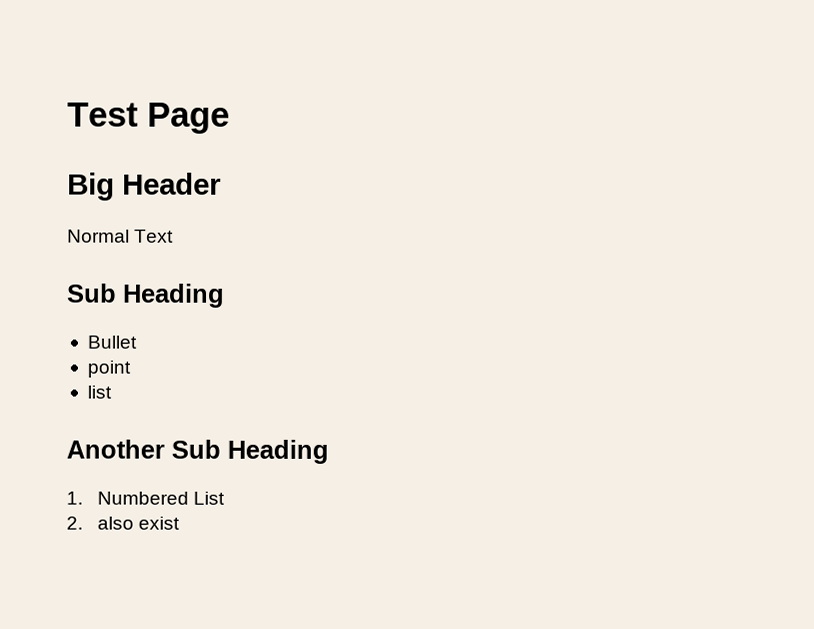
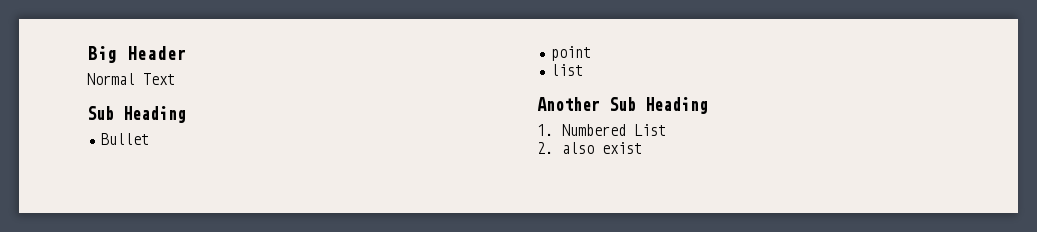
[67,102,230,134] Test Page // -> (87, 54) none

